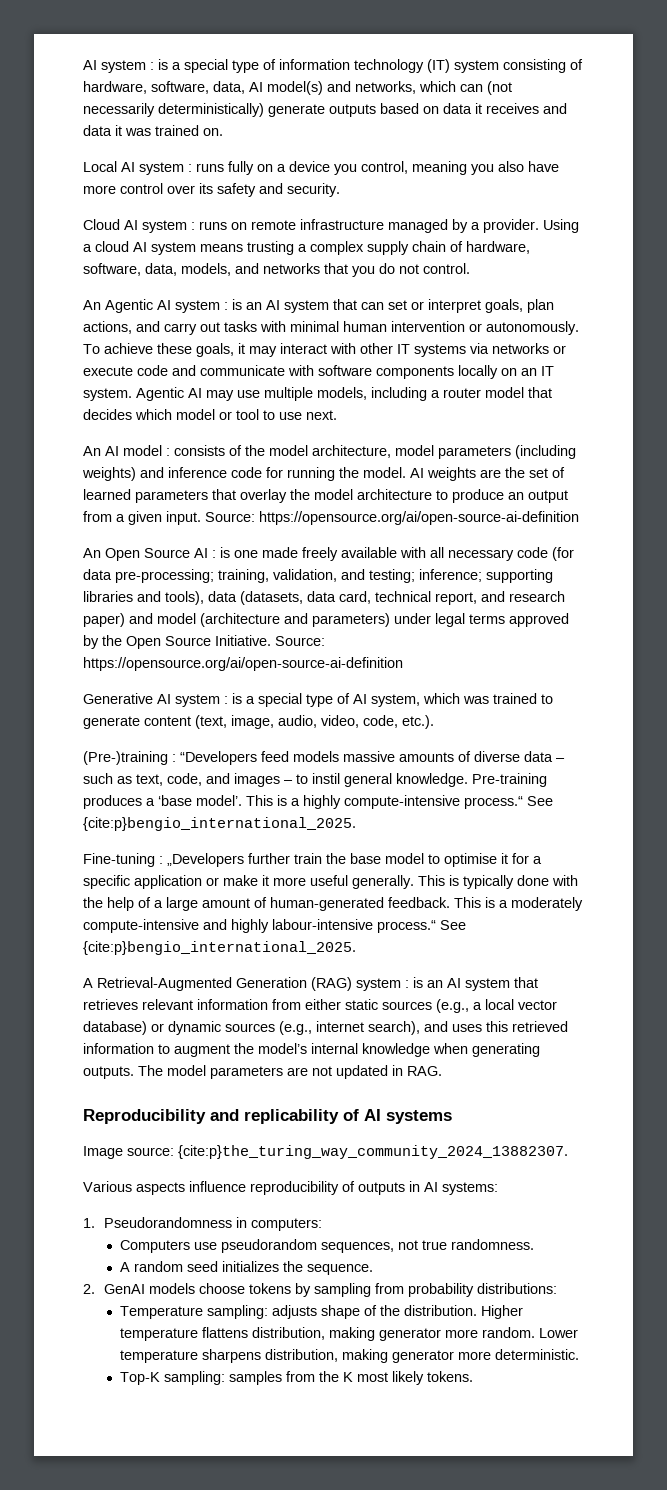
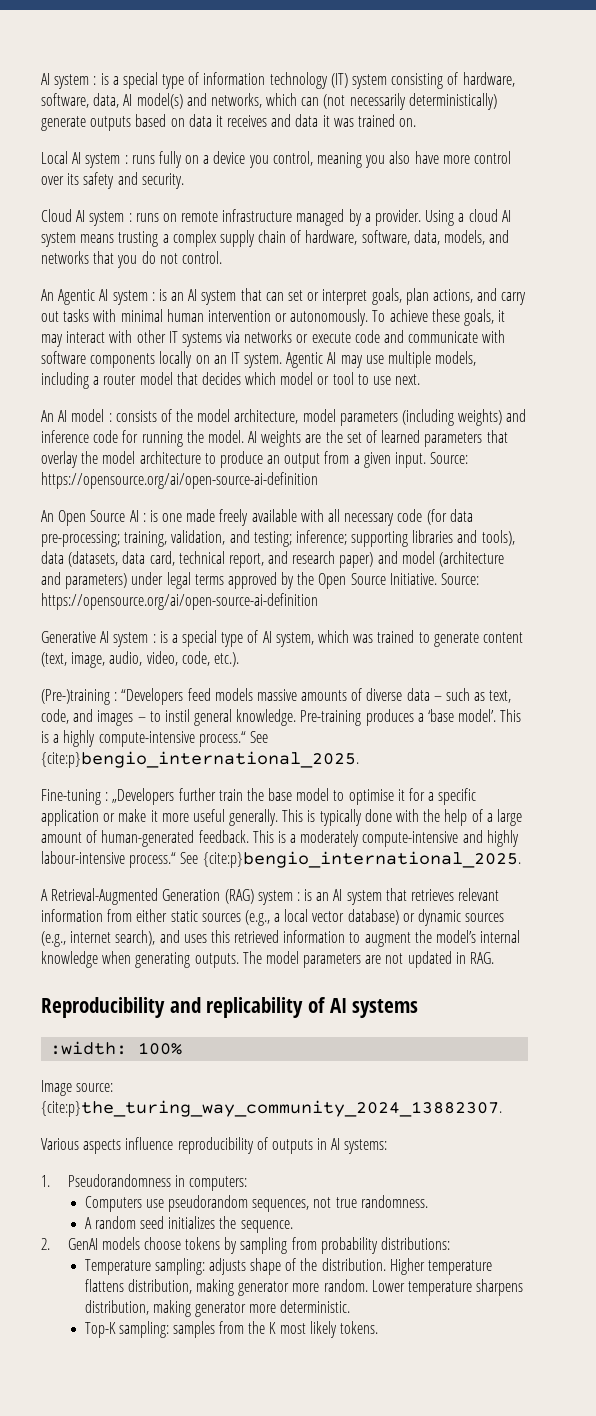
(452, 1117) none -> [50,1041,183,1055] // :width: 100%

